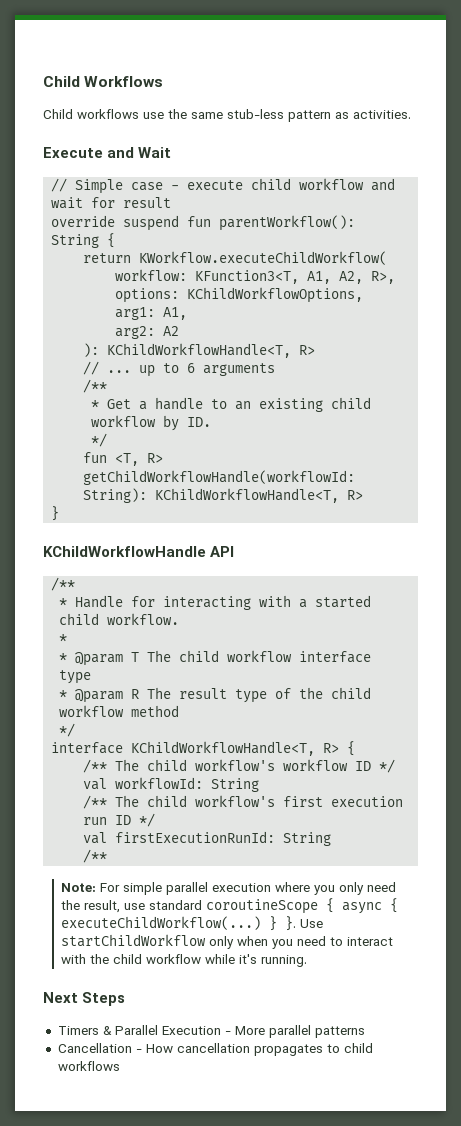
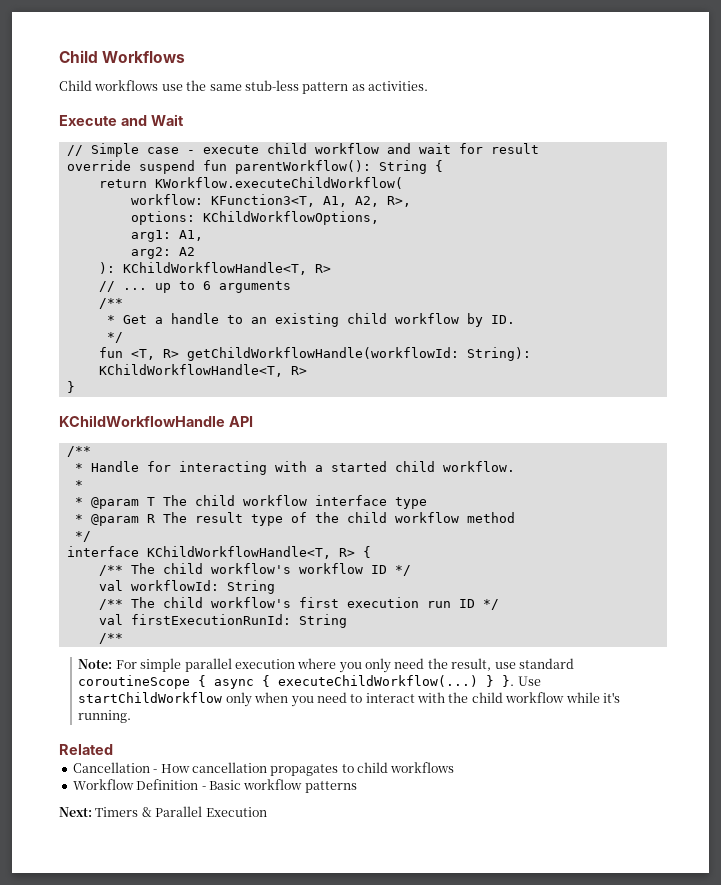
[43,992,126,1006] [57,1025,365,1038] Next Steps // Timers & Parallel Execution - More parallel patterns -> [59,744,113,755] Related
(120, 1066) none -> [72,779,357,793] [59,806,267,817] // Workflow Definition - Basic workflow patterns // Next: Timers & Parallel Execution

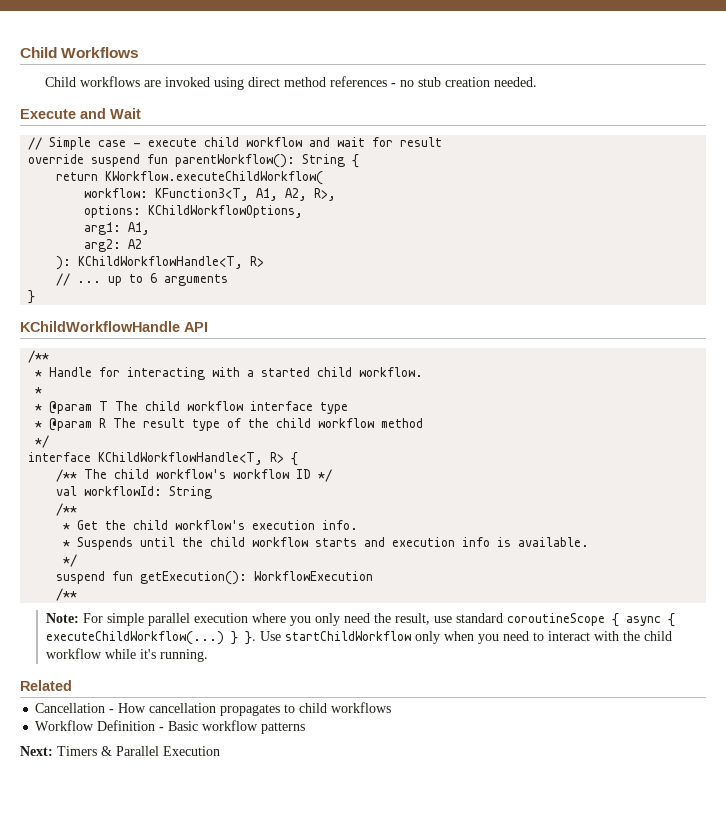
[161,80,428,94] use the same stub-less pattern as activities. -> [143,76,537,90] are invoked using direct method references - no stub creation needed.
[98,298,123,309] [106,313,515,327] [106,332,123,343] [98,347,531,361] [98,364,307,377] // /** // * Get a handle to an existing child workflow by ID. // */ // fun <T, R> getChildWorkflowHandle(workflowId: String): KChildWorkflowHandle<T, R> -> (229, 280) none
[130,597,499,610] [98,614,347,628] The child workflow's first execution run ID */ // val firstExecutionRunId: String -> [63,520,359,530] [63,537,590,550] [63,554,78,567] [56,571,374,585] // * Get the child workflow's execution info. // * Suspends until the child workflow starts and execution info is available. // */ // suspend fun getExecution(): WorkflowExecution

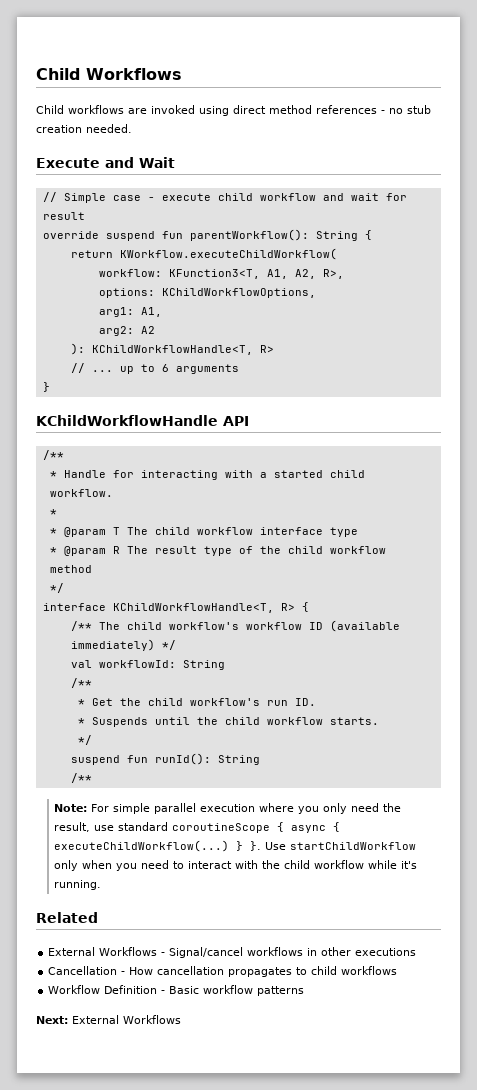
(312, 474) none -> [329,620,400,632] [70,639,155,651] (available immediately)
[252,520,359,530] execution info. -> [266,698,316,706] run ID.
[315,537,590,547] starts and execution info is available. -> [329,717,379,725] starts.
[140,571,374,585] getExecution(): WorkflowExecution -> [154,753,260,765] runId(): String
(72, 685) none -> [48,947,417,958] // External Workflows - Signal/cancel workflows in other executions
[57,746,220,756] Timers & Parallel Execution -> [72,1015,181,1024] External Workflows

